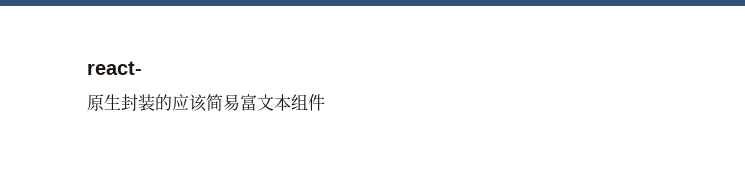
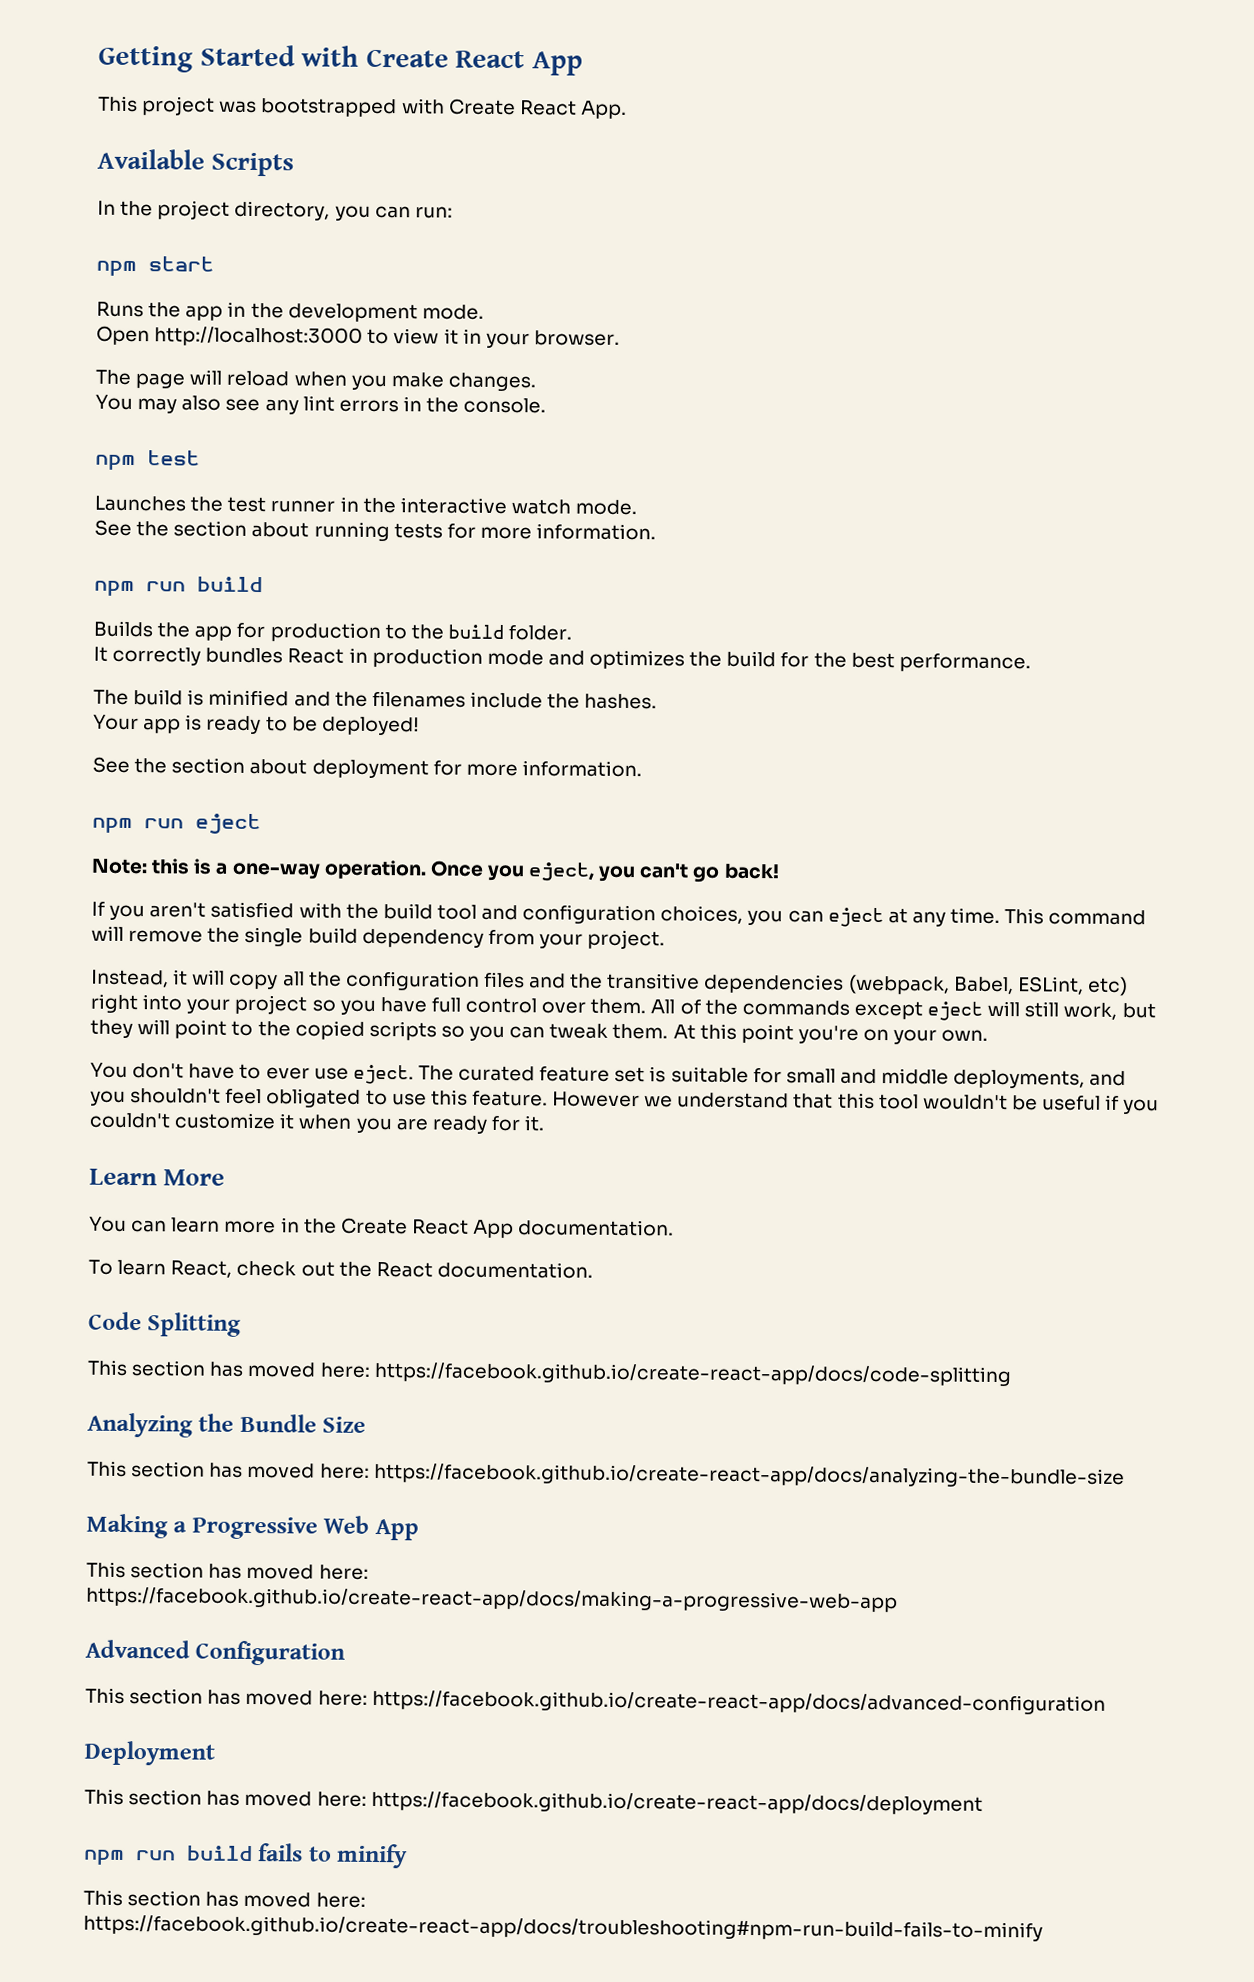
[87,61,142,75] [87,94,325,112] react- // 原生封装的应该简易富文本组件 -> [98,44,583,76] [98,95,627,119] [97,148,295,177] [97,200,453,221] [96,256,214,277] [96,301,484,323] [96,325,620,349] [95,369,536,392] [95,394,547,415] [95,450,200,471] [94,495,638,516] [94,519,657,542] [94,576,263,597] [93,620,573,643] [93,646,1031,673] [93,689,658,710] [93,714,420,736] [92,756,642,779] [92,813,261,835] [91,858,780,883] [91,901,1147,928] [91,925,666,950] [91,969,1128,997] [90,993,1156,1021] [90,1019,989,1045] [90,1062,1127,1089] [90,1088,1160,1115] [89,1112,545,1134] [89,1168,226,1186] [89,1216,675,1239] [88,1259,593,1279] [88,1311,242,1337] [87,1359,1011,1387] [87,1412,367,1438] [87,1460,1125,1489] [86,1513,419,1541] [86,1561,369,1580] [86,1586,898,1613] [85,1639,346,1666] [85,1687,1106,1715] [84,1740,215,1766] [84,1788,983,1815] [83,1843,409,1869] [83,1889,366,1908] [83,1914,1043,1942] Getting Started with Create React App // This project was bootstrapped with Create React App. // Available Scripts // In the project directory, you can run: // npm start // Runs the app in the development mode. // Open http://localhost:3000 to view it in your browser. // The page will reload when you make changes. // You may also see any lint errors in the console. // npm test // Launches the test runner in the interactive watch mode. // See the section about running tests for more information. // npm run build // Builds the app for production to the build folder. // It correctly bundles React in production mode and optimizes the build for the best performance. // The build is minified and the filenames include the hashes. // Your app is ready to be deployed! // See the section about deployment for more information. // npm run eject // Note: this is a one-way operation. Once you eject, you can't go back! // If you aren't satisfied with the build tool and configuration choices, you can eject at any time. This command will remove the single build dependency from your project. // Instead, it will copy all the configuration files and the transitive dependencies (webpack, Babel, ESLint, etc) right into your project so you have full control over them. All of the commands except eject will still work, but they will point to the copied scripts so you can tweak them. At this point you're on your own. // You don't have to ever use eject. The curated feature set is suitable for small and middle deployments, and you shouldn't feel obligated to use this feature. However we understand that this tool wouldn't be useful if you couldn't customize it when you are ready for it. // Learn More // You can learn more in the Create React App documentation. // To learn React, check out the React documentation. // Code Splitting // This section has moved here: https://facebook.github.io/create-react-app/docs/code-splitting // Analyzing the Bundle Size // This section has moved here: https://facebook.github.io/create-react-app/docs/analyzing-the-bundle-size // Making a Progressive Web App // This section has moved here: https://facebook.github.io/create-react-app/docs/making-a-progressive-web-app // Advanced Configuration // This section has moved here: https://facebook.github.io/create-react-app/docs/advanced-configuration // Deployment // This section has moved here: https://facebook.github.io/create-react-app/docs/deployment // npm run build fails to minify // This section has moved here: https://facebook.github.io/create-react-app/docs/troubleshooting#npm-run-build-fails-to-minify

